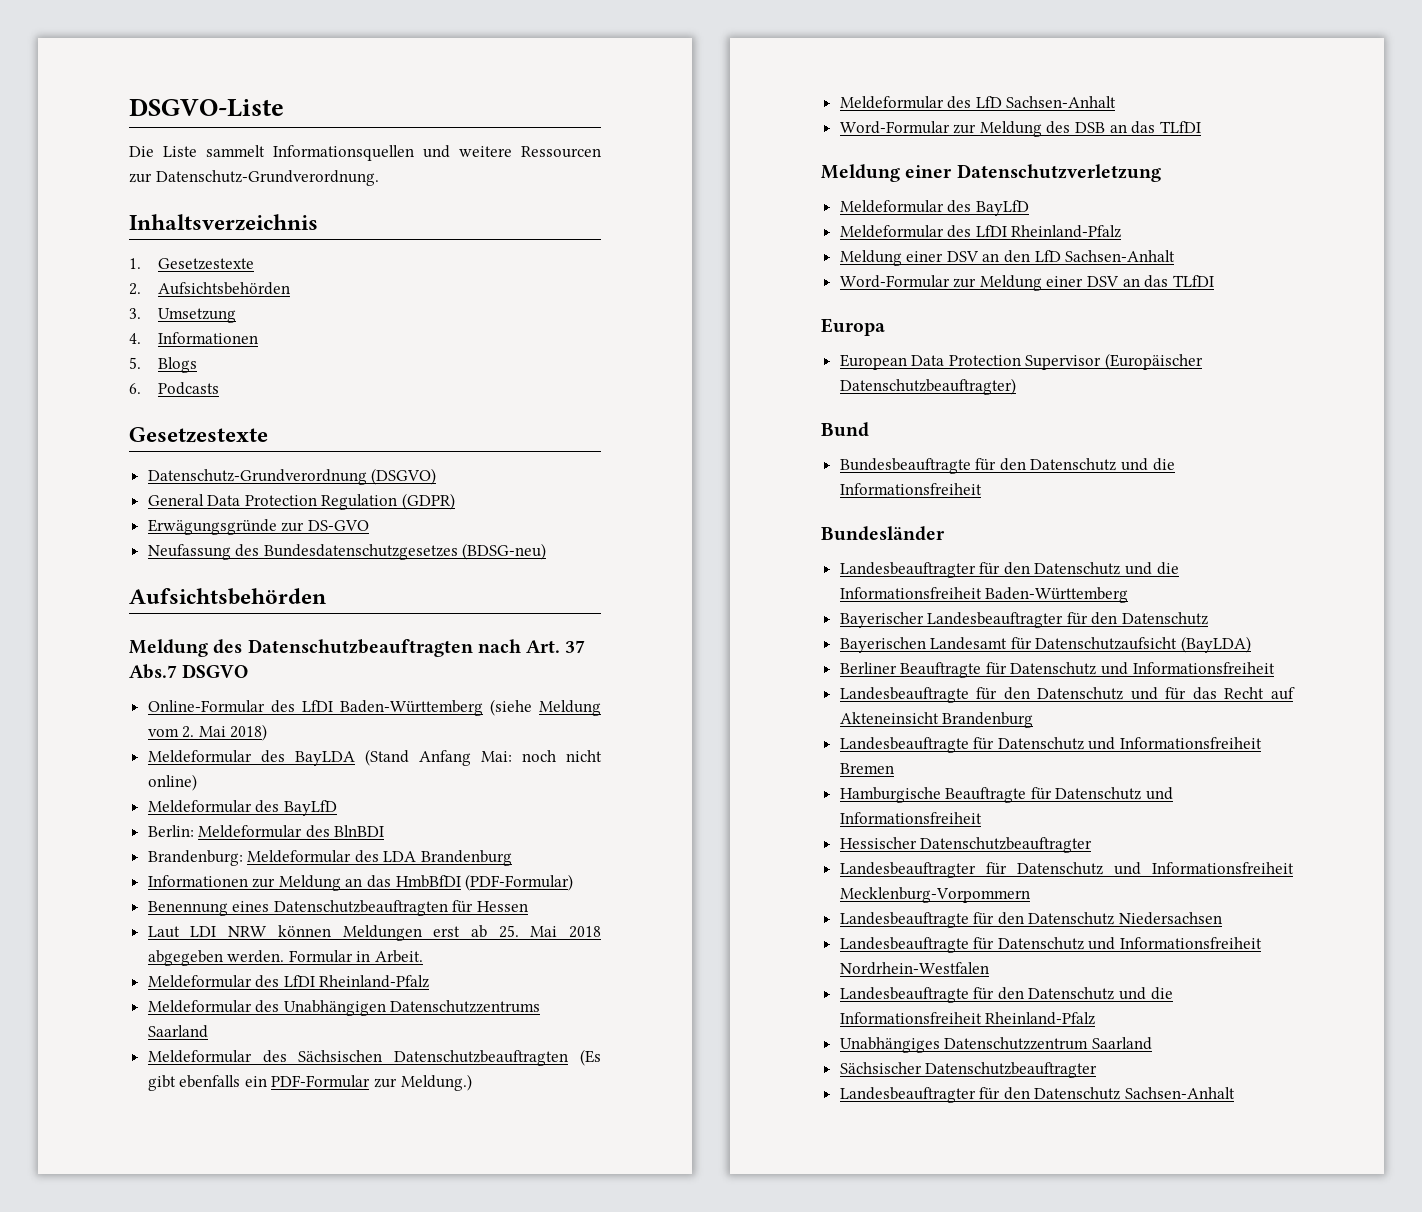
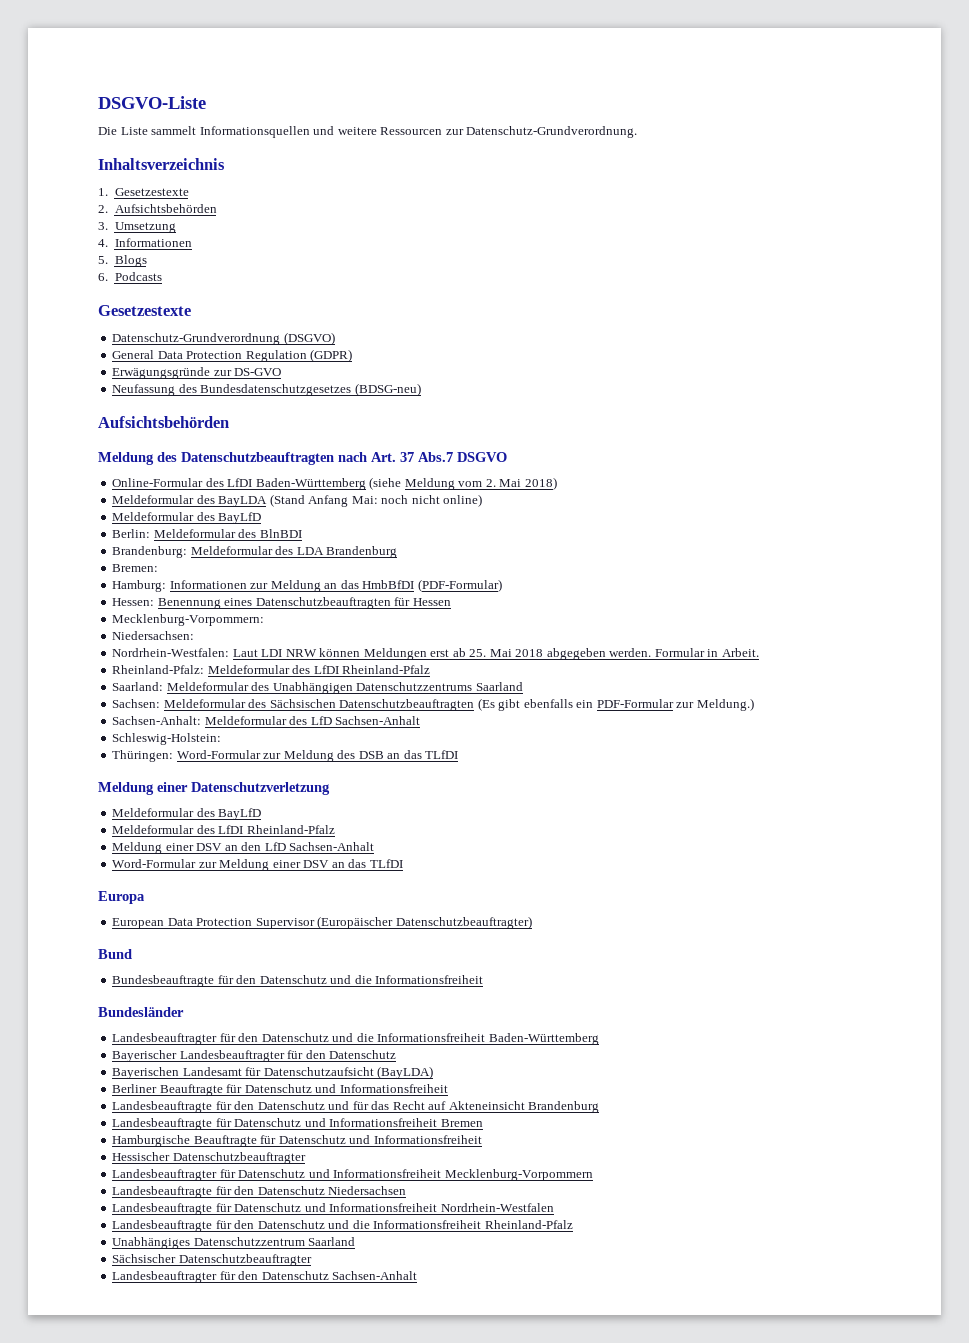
(513, 858) none -> [112,564,159,572] [112,580,167,592] Bremen: // Hamburg:
(574, 882) none -> [112,598,155,606] Hessen:
(529, 906) none -> [112,614,265,626] [112,631,195,640] [112,648,230,657] Mecklenburg-Vorpommern: // Niedersachsen: // Nordrhein-Westfalen:
[147,975,430,988] Meldeformular des LfDI Rheinland-Pfalz // -> [112,665,431,674] [112,682,164,691] Rheinland-Pfalz: Meldeformular des LfDI Rheinland-Pfalz // Saarland:
(208, 1031) none -> [112,699,161,708] Sachsen:
(472, 1082) none -> [112,716,202,725] Sachsen-Anhalt:
(1117, 102) none -> [112,733,222,745] [112,750,174,762] Schleswig-Holstein: // Thüringen:

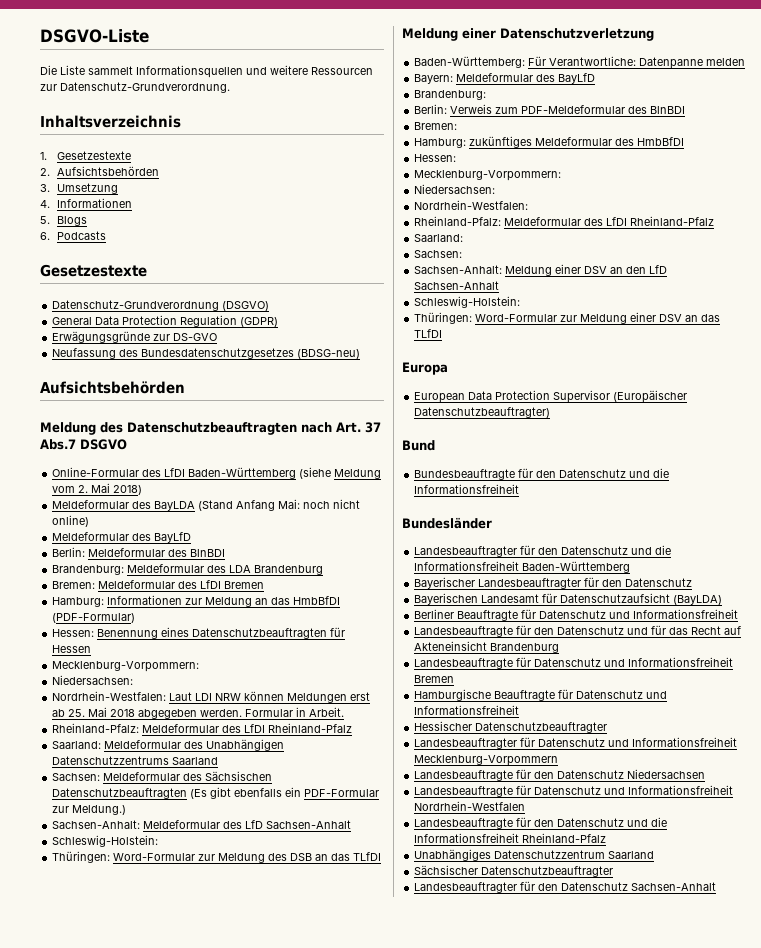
(159, 568) none -> [98,580,265,589] Meldeformular des LfDI Bremen
[112,808,262,820] [112,825,335,834] Meldeformular des BayLfD // Meldeformular des LfDI Rheinland-Pfalz // -> [414,56,746,69] [414,73,596,84] [414,90,487,100] [414,104,686,114] [414,122,458,130] [414,136,685,148] [414,154,457,162] [414,170,562,181] [414,184,496,194] [414,200,529,210] [414,216,715,226] [414,234,464,242] [414,250,463,258] [414,265,503,274] Baden-Württemberg: Für Verantwortliche: Datenpanne melden // Bayern: Meldeformular des BayLfD // Brandenburg: // Berlin: Verweis zum PDF-Meldeformular des BlnBDI // Bremen: // Hamburg: zukünftiges Meldeformular des HmbBfDI // Hessen: // Mecklenburg-Vorpommern: // Niedersachsen: // Nordrhein-Westfalen: // Rheinland-Pfalz: Meldeformular des LfDI Rheinland-Pfalz // Saarland: // Sachsen: // Sachsen-Anhalt:
(375, 846) none -> [414,296,521,308] [414,312,473,324] Schleswig-Holstein: // Thüringen:

